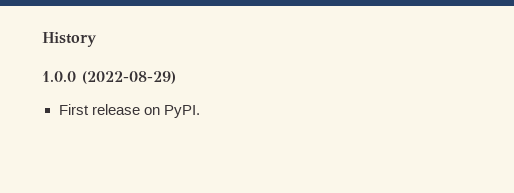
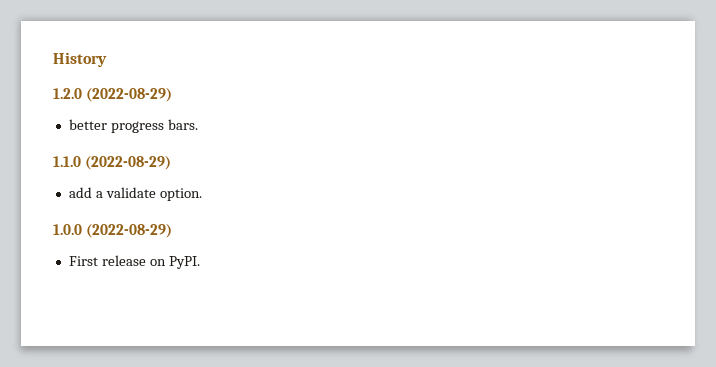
(97, 39) none -> [53,88,172,102] [68,119,198,133] [53,156,171,170] [68,187,202,201] // 1.2.0 (2022-08-29) // better progress bars. // 1.1.0 (2022-08-29) // add a validate option.

